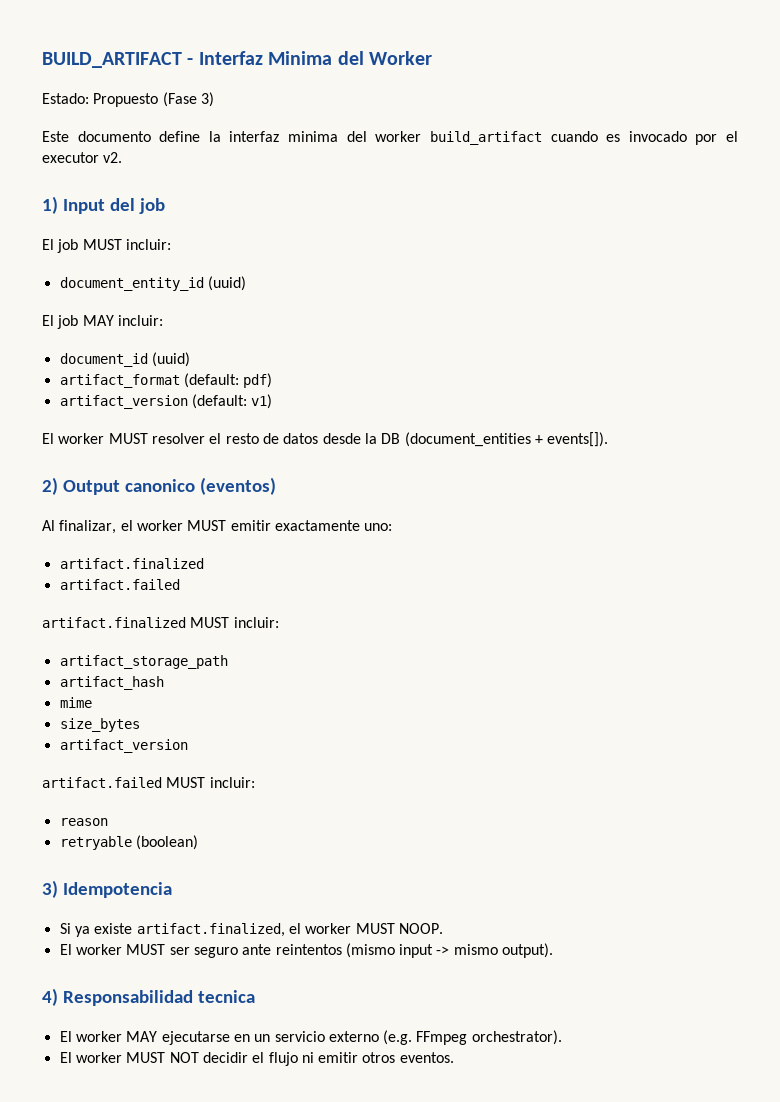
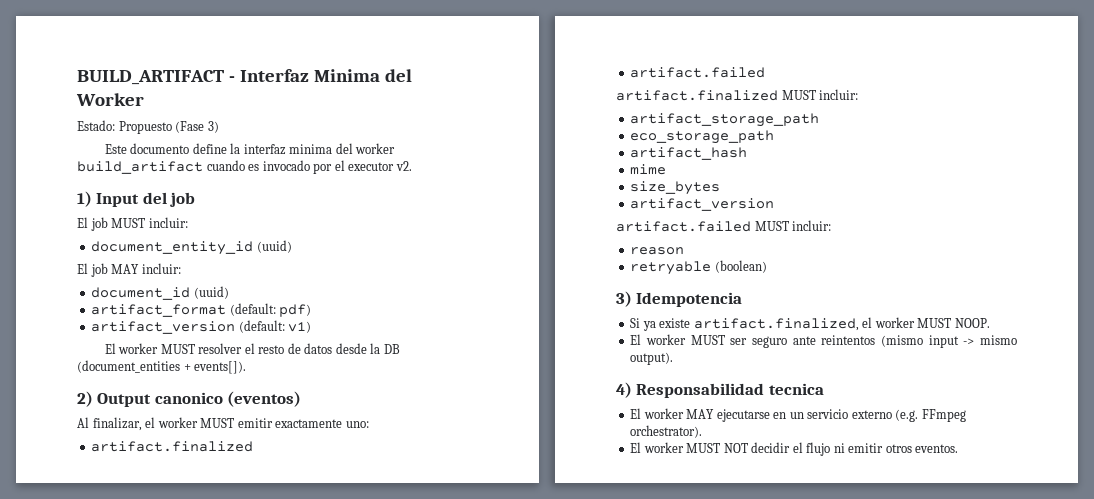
(228, 662) none -> [630,130,775,144] // eco_storage_path

